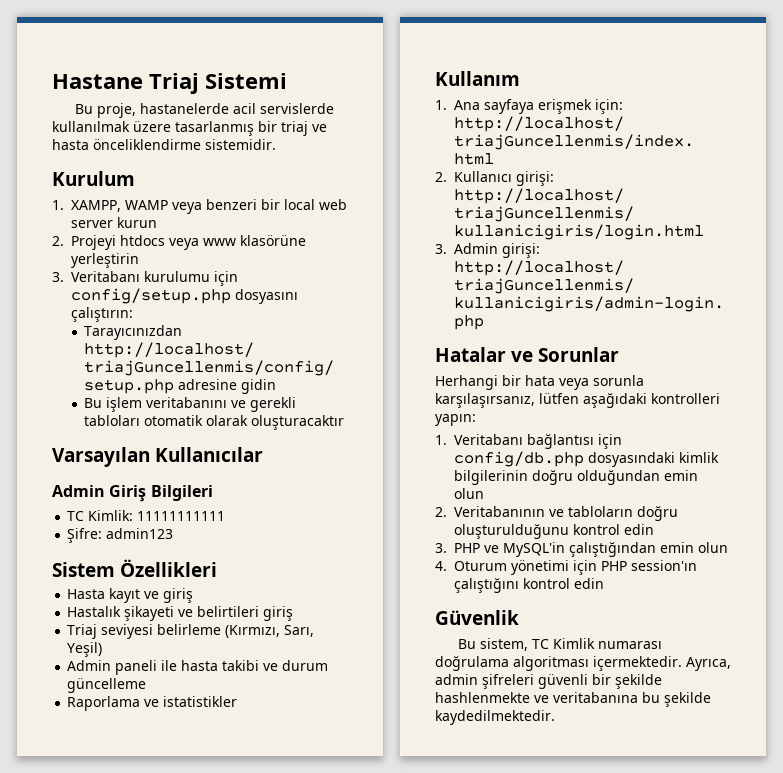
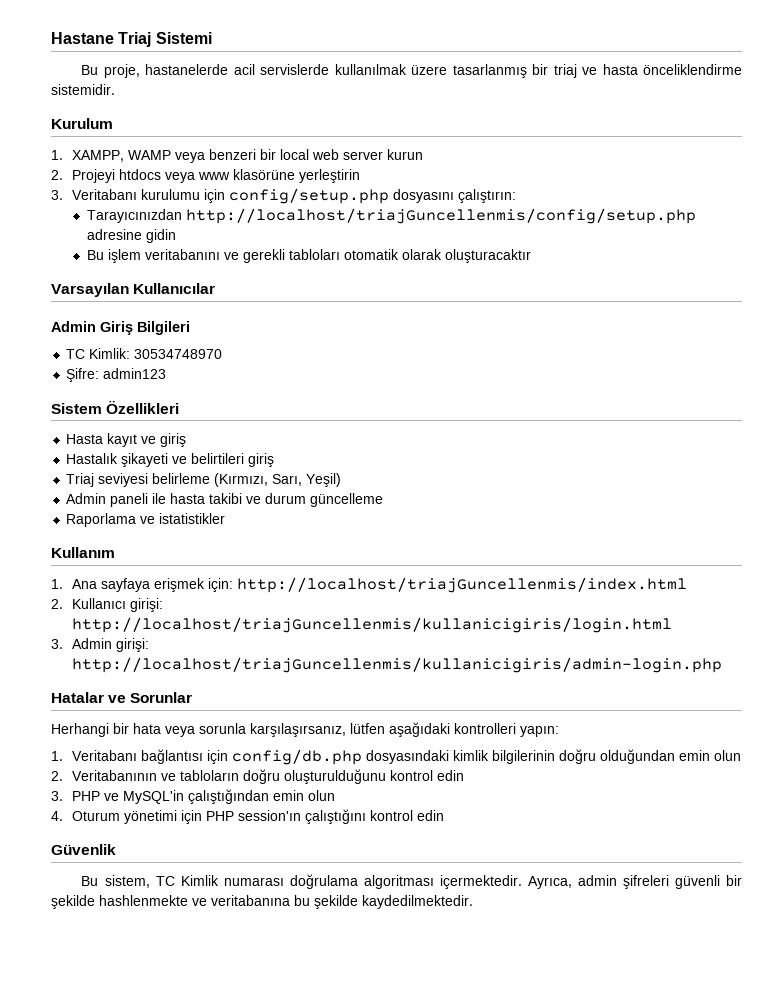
[137,511,226,521] 11111111111 -> [134,349,223,359] 30534748970

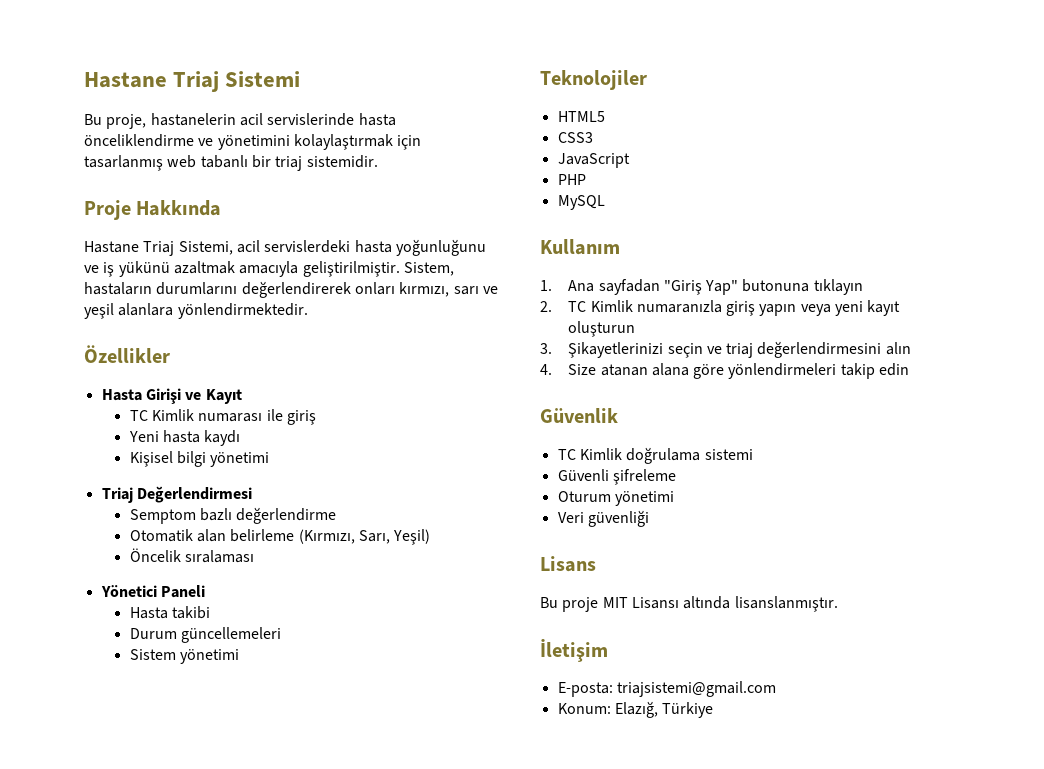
[145,64,742,78] [51,84,115,95] [51,118,113,129] [51,149,423,163] [51,169,360,183] [51,188,516,204] [86,208,696,224] [86,229,176,243] [86,249,531,263] [51,283,216,297] [51,321,190,335] [66,348,223,359] [66,368,167,382] [51,400,180,414] [66,433,187,447] [66,453,275,467] [66,473,342,487] [66,493,384,507] [66,513,226,527] [51,547,115,558] [51,577,687,593] [51,598,163,612] [71,617,672,633] [51,638,149,652] [71,657,722,673] [51,692,193,703] [51,722,559,737] [51,749,741,765] [51,769,464,784] [51,789,335,804] [51,809,444,824] [51,844,116,855] [81,874,742,889] [51,895,473,909] hastanelerde acil servislerde kullanılmak üzere tasarlanmış bir triaj ve hasta önceliklendirme sistemidir. // Kurulum // 1. XAMPP, WAMP veya benzeri bir local web server kurun // 2. Projeyi htdocs veya www klasörüne yerleştirin // 3. Veritabanı kurulumu için config/setup.php dosyasını çalıştırın: // Tarayıcınızdan http://localhost/triajGuncellenmis/config/setup.php adresine gidin // Bu işlem veritabanını ve gerekli tabloları otomatik olarak oluşturacaktır // Varsayılan Kullanıcılar // Admin Giriş Bilgileri // TC Kimlik: 30534748970 // Şifre: admin123 // Sistem Özellikleri // Hasta kayıt ve giriş // Hastalık şikayeti ve belirtileri giriş // Triaj seviyesi belirleme (Kırmızı, Sarı, Yeşil) // Admin paneli ile hasta takibi ve durum güncelleme // Raporlama ve istatistikler // Kullanım // 1. Ana sayfaya erişmek için: http://localhost/triajGuncellenmis/index.html // 2. Kullanıcı girişi: http://localhost/triajGuncellenmis/kullanicigiris/login.html // 3. Admin girişi: http://localhost/triajGuncellenmis/kullanicigiris/admin-login.php // Hatalar ve Sorunlar // Herhangi bir hata veya sorunla karşılaşırsanız, lütfen aşağıdaki kontrolleri yapın: // 1. Veritabanı bağlantısı için config/db.php dosyasındaki kimlik bilgilerinin doğru olduğundan emin olun // 2. Veritabanının ve tabloların doğru oluşturulduğunu kontrol edin // 3. PHP ve MySQL'in çalıştığından emin olun // 4. Oturum yönetimi için PHP session'ın çalıştığını kontrol edin // Güvenlik // Bu sistem, TC Kimlik numarası doğrulama algoritması içermektedir. Ayrıca, admin şifreleri güvenli bir şekilde hashlenmekte ve veritabanına bu şekilde kaydedilmektedir. -> [150,113,396,126] [84,134,422,150] [84,155,378,171] [84,200,222,220] [84,239,486,256] [84,261,454,277] [84,281,498,298] [84,303,308,319] [84,345,170,363] [101,388,242,404] [129,409,317,425] [128,430,241,446] [129,451,270,467] [101,486,252,503] [129,507,337,524] [129,529,431,545] [129,548,255,563] [100,585,205,598] [129,606,211,619] [129,627,282,643] [129,649,240,664] [540,70,647,90] [557,111,605,122] [557,132,593,143] [557,153,630,168] [557,174,586,185] [557,195,605,210] [540,239,620,255] [540,279,863,295] [540,300,901,316] [568,321,636,337] [540,341,911,358] [540,363,910,379] [540,408,618,423] [557,447,753,464] [557,469,676,485] [557,491,674,506] [557,510,649,527] [540,556,596,572] [540,596,838,612] [540,638,608,662] [557,681,776,697] [557,701,714,718] hastanelerin acil servislerinde hasta önceliklendirme ve yönetimini kolaylaştırmak için tasarlanmış web tabanlı bir triaj sistemidir. // Proje Hakkında // Hastane Triaj Sistemi, acil servislerdeki hasta yoğunluğunu ve iş yükünü azaltmak amacıyla geliştirilmiştir. Sistem, hastaların durumlarını değerlendirerek onları kırmızı, sarı ve yeşil alanlara yönlendirmektedir. // Özellikler // Hasta Girişi ve Kayıt // TC Kimlik numarası ile giriş // Yeni hasta kaydı // Kişisel bilgi yönetimi // Triaj Değerlendirmesi // Semptom bazlı değerlendirme // Otomatik alan belirleme (Kırmızı, Sarı, Yeşil) // Öncelik sıralaması // Yönetici Paneli // Hasta takibi // Durum güncellemeleri // Sistem yönetimi // Teknolojiler // HTML5 // CSS3 // JavaScript // PHP // MySQL // Kullanım // 1. Ana sayfadan "Giriş Yap" butonuna tıklayın // 2. TC Kimlik numaranızla giriş yapın veya yeni kayıt oluşturun // 3. Şikayetlerinizi seçin ve triaj değerlendirmesini alın // 4. Size atanan alana göre yönlendirmeleri takip edin // Güvenlik // TC Kimlik doğrulama sistemi // Güvenli şifreleme // Oturum yönetimi // Veri güvenliği // Lisans // Bu proje MIT Lisansı altında lisanslanmıştır. // İletişim // E-posta: triajsistemi@gmail.com // Konum: Elazığ, Türkiye

